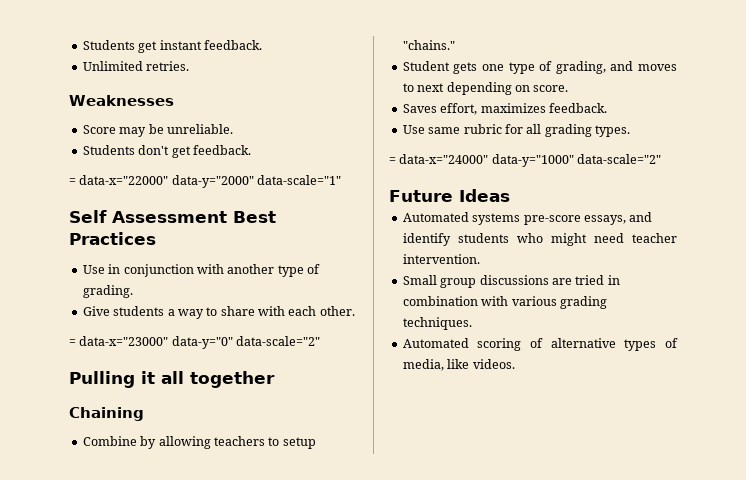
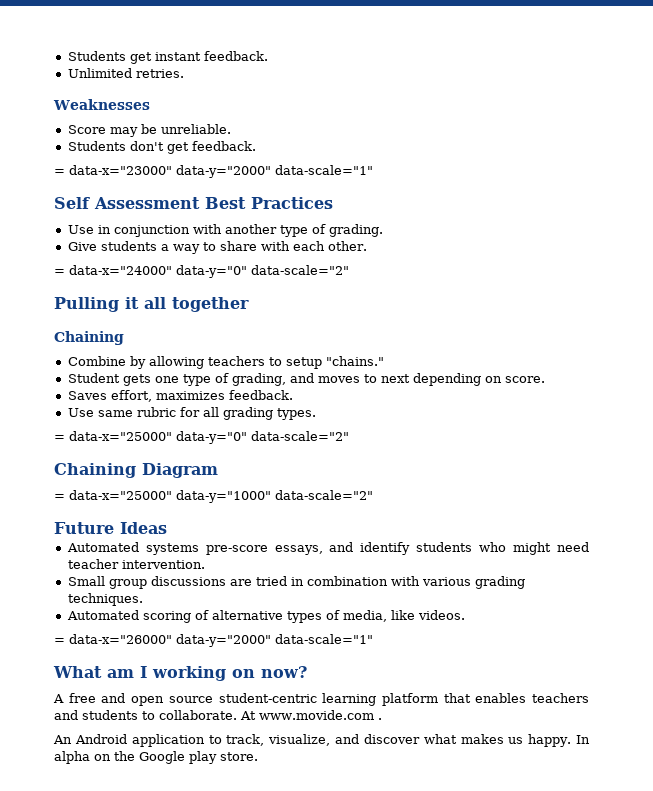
[79,175,169,185] data-x="22000" -> [69,165,172,175] data-x="23000"
[79,336,169,346] data-x="23000" -> [69,265,172,275] data-x="24000"
[399,154,489,164] data-x="24000" -> [69,431,349,444] [54,463,218,478] [54,490,172,500] data-x="25000" data-y="0" data-scale="2" // Chaining Diagram // = data-x="25000"
(515, 364) none -> [54,634,373,647] [53,666,307,681] [53,693,589,706] [54,710,382,720] [53,734,591,747] [54,751,258,764] // = data-x="26000" data-y="2000" data-scale="1" // What am I working on now? // A free and open source student-centric learning platform that enables teachers and students to collaborate. At www.movide.com . // An Android application to track, visualize, and discover what makes us happy. In alpha on the Google play store.

